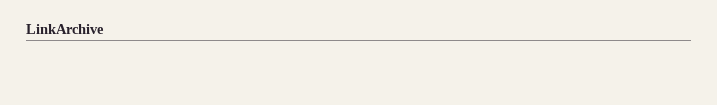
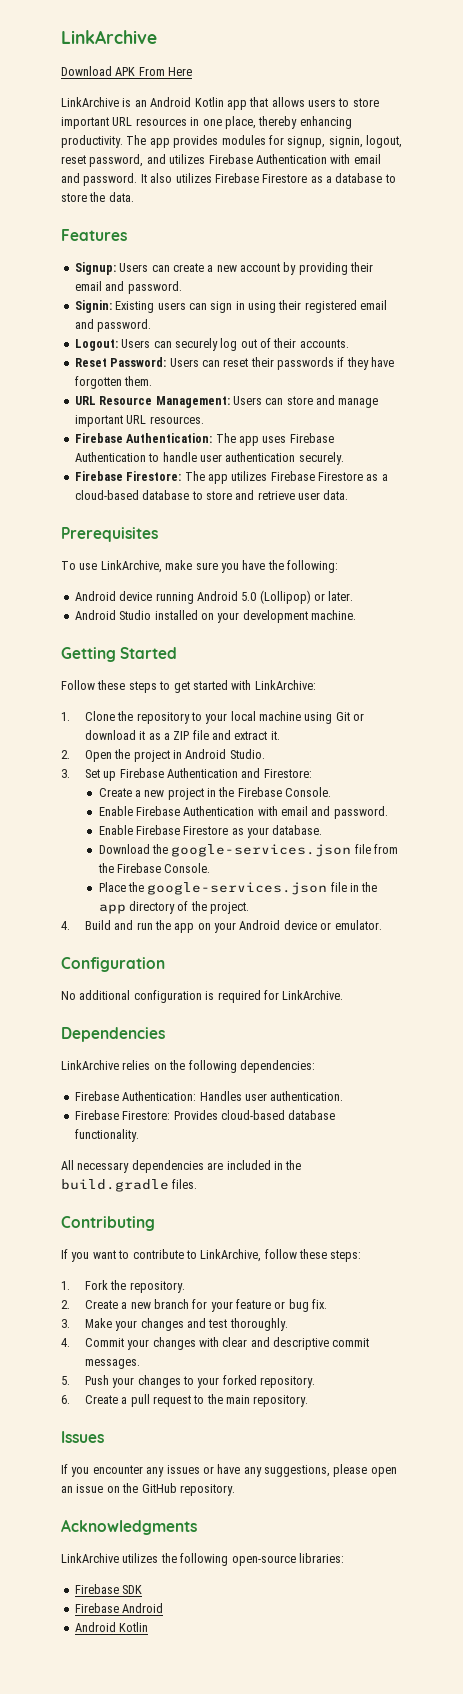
[26,24,104,34] LinkArchive -> [61,30,157,44] [61,66,193,76] [61,97,379,110] [61,116,352,129] [61,135,402,148] [61,154,381,167] [61,173,396,186] [61,192,134,202] [61,229,127,241] [74,262,374,275] [74,281,182,294] [74,300,388,313] [74,319,152,332] [74,338,349,351] [74,357,395,370] [74,376,153,389] [74,395,379,408] [74,415,204,427] [74,433,334,446] [74,452,344,465] [74,471,388,484] [74,490,349,500] [61,527,158,542] [61,560,338,573] [74,590,354,604] [74,610,356,623] [61,647,178,662] [61,680,316,693] [61,711,365,724] [84,730,280,740] [61,749,265,762] [61,768,312,781] [98,787,332,800] [98,806,388,819] [98,825,323,838] [98,844,398,857] [97,863,211,873] [98,882,378,895] [98,901,249,914] [61,920,382,933] [61,957,165,972] [61,990,344,1003] [61,1027,165,1042] [61,1060,315,1073] [74,1091,344,1101] [74,1110,336,1120] [74,1129,139,1142] [61,1160,302,1173] [61,1179,198,1192] [61,1216,155,1231] [61,1249,362,1262] [61,1280,185,1293] [61,1299,328,1312] [61,1318,288,1331] [61,1337,370,1350] [84,1359,140,1369] [61,1375,315,1388] [61,1394,309,1407] [61,1431,104,1443] [61,1464,397,1477] [61,1483,235,1496] [61,1519,197,1535] [61,1553,344,1566] [74,1584,143,1594] [74,1603,164,1613] [74,1622,149,1632] LinkArchive // Download APK From Here // LinkArchive is an Android Kotlin app that allows users to store important URL resources in one place, thereby enhancing productivity. The app provides modules for signup, signin, logout, reset password, and utilizes Firebase Authentication with email and password. It also utilizes Firebase Firestore as a database to store the data. // Features // Signup: Users can create a new account by providing their email and password. // Signin: Existing users can sign in using their registered email and password. // Logout: Users can securely log out of their accounts. // Reset Password: Users can reset their passwords if they have forgotten them. // URL Resource Management: Users can store and manage important URL resources. // Firebase Authentication: The app uses Firebase Authentication to handle user authentication securely. // Firebase Firestore: The app utilizes Firebase Firestore as a cloud-based database to store and retrieve user data. // Prerequisites // To use LinkArchive, make sure you have the following: // Android device running Android 5.0 (Lollipop) or later. // Android Studio installed on your development machine. // Getting Started // Follow these steps to get started with LinkArchive: // 1. Clone the repository to your local machine using Git or download it as a ZIP file and extract it. // 2. Open the project in Android Studio. // 3. Set up Firebase Authentication and Firestore: // Create a new project in the Firebase Console. // Enable Firebase Authentication with email and password. // Enable Firebase Firestore as your database. // Download the google-services.json file from the Firebase Console. // Place the google-services.json file in the app directory of the project. // 4. Build and run the app on your Android device or emulator. // Configuration // No additional configuration is required for LinkArchive. // Dependencies // LinkArchive relies on the following dependencies: // Firebase Authentication: Handles user authentication. // Firebase Firestore: Provides cloud-based database functionality. // All necessary dependencies are included in the build.gradle files. // Contributing // If you want to contribute to LinkArchive, follow these steps: // 1. Fork the repository. // 2. Create a new branch for your feature or bug fix. // 3. Make your changes and test thoroughly. // 4. Commit your changes with clear and descriptive commit messages. // 5. Push your changes to your forked repository. // 6. Create a pull request to the main repository. // Issues // If you encounter any issues or have any suggestions, please open an issue on the GitHub repository. // Acknowledgments // LinkArchive utilizes the following open-source libraries: // Firebase SDK // Firebase Android // Android Kotlin

